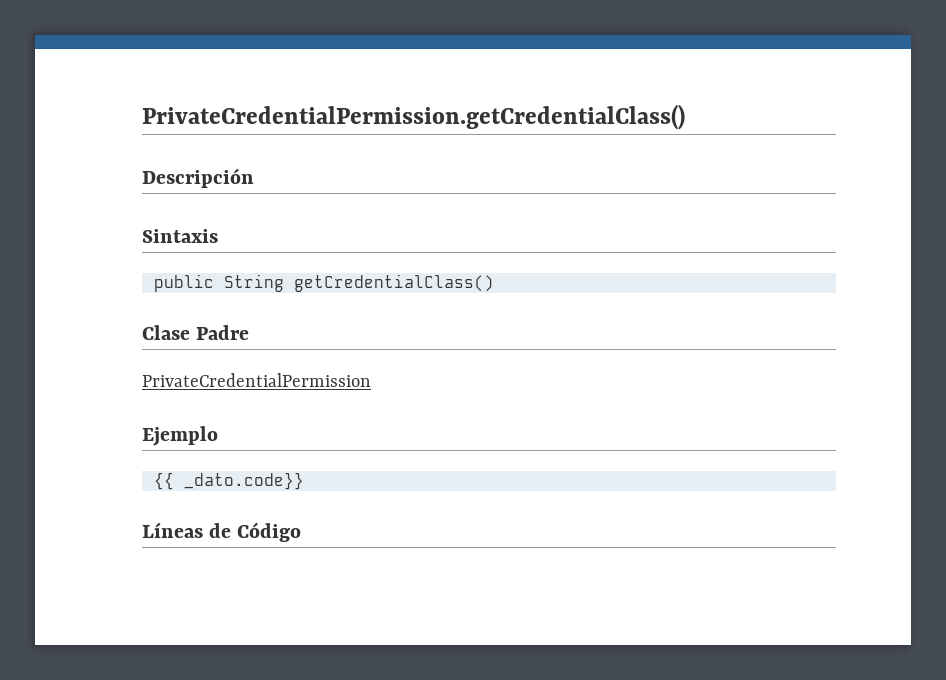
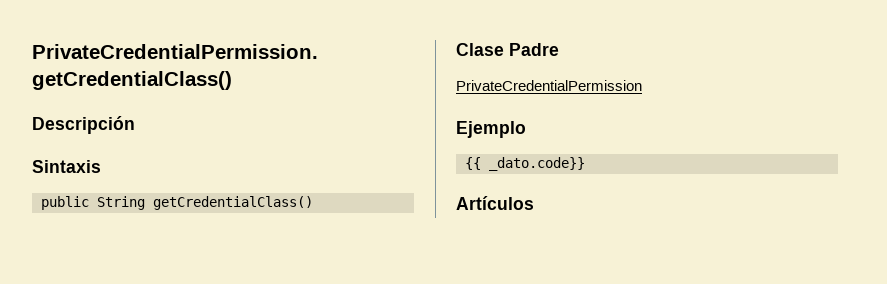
[142,522,302,542] Líneas de Código -> [456,196,534,210] Artículos

